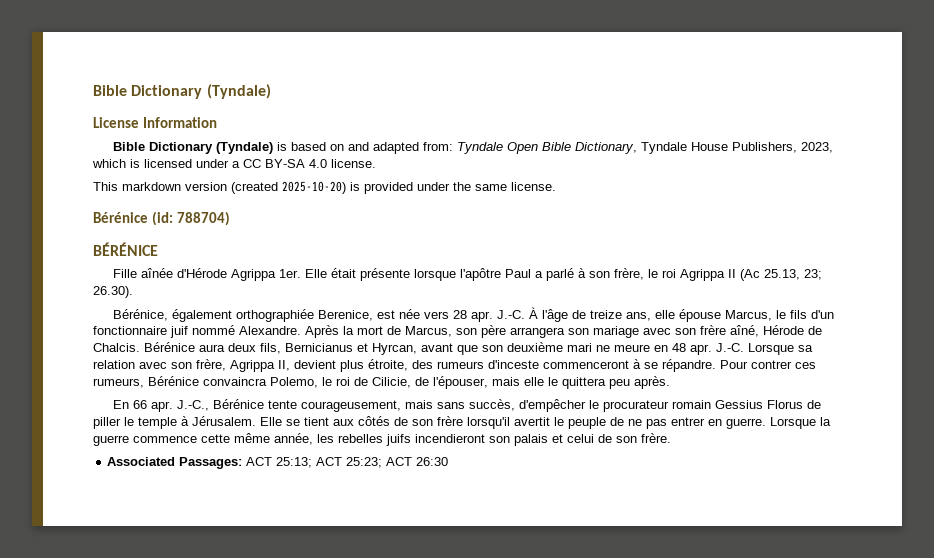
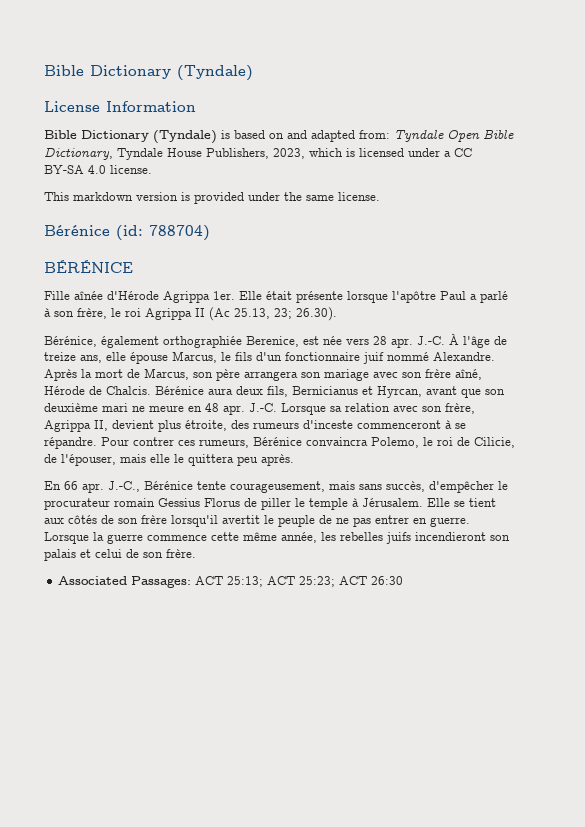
[231,181,346,194] (created 2025-10-20) -> (178, 196) none

